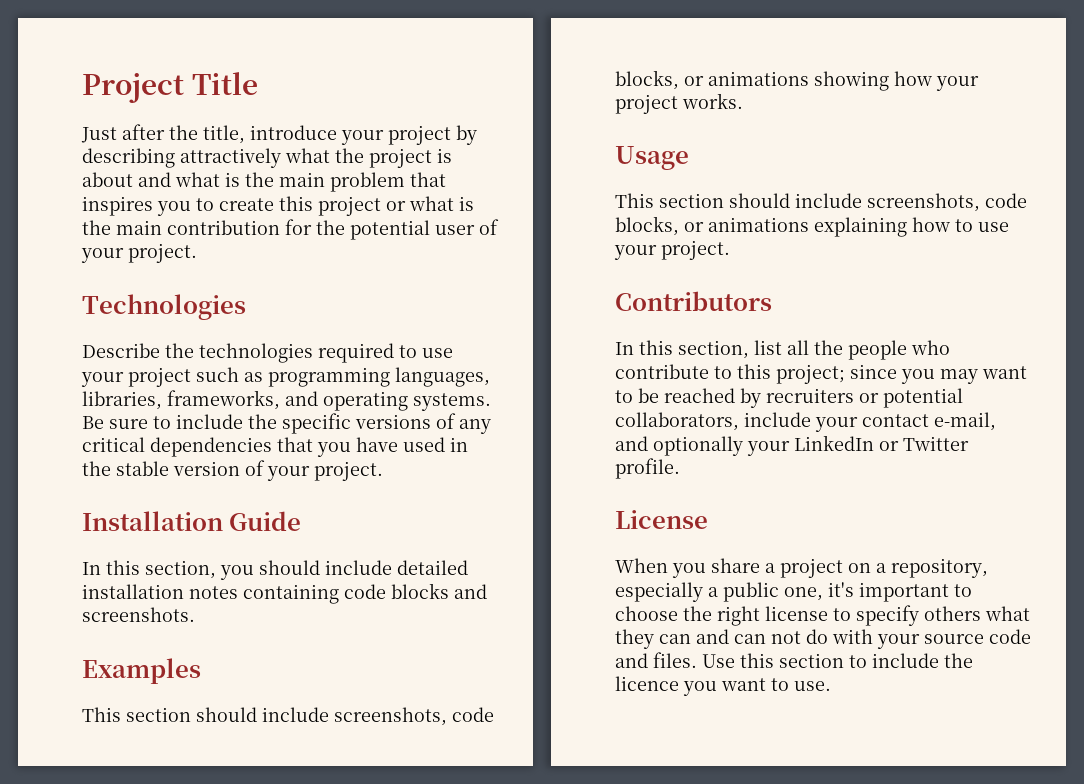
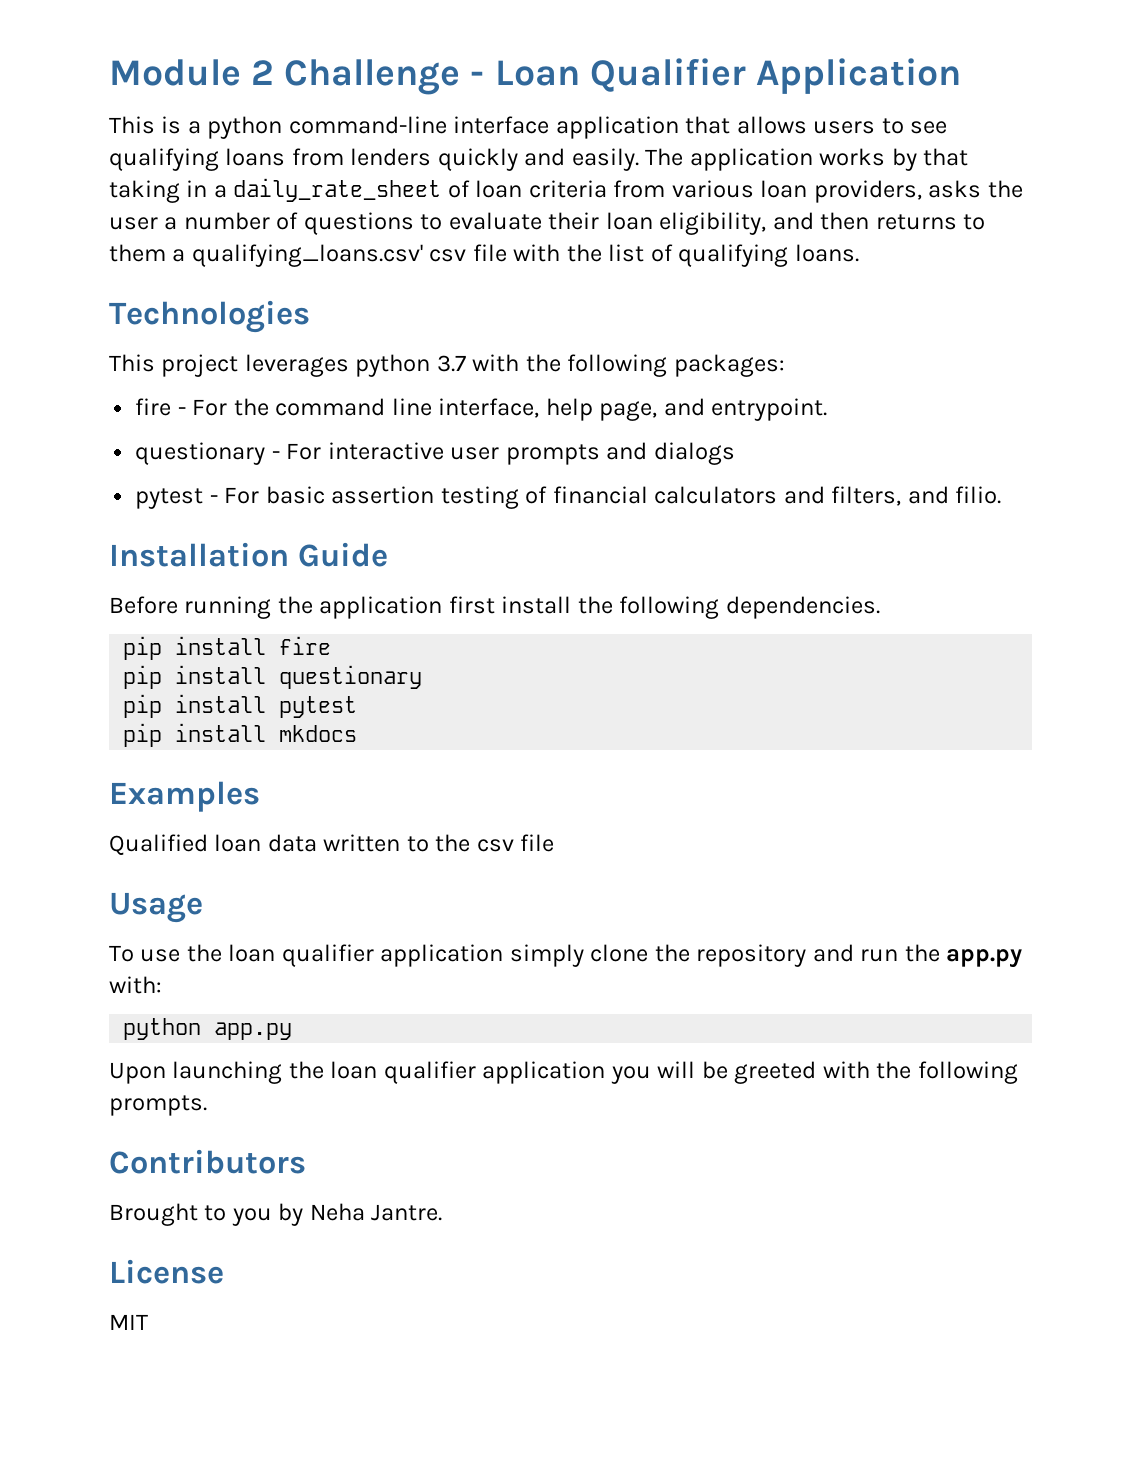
[82,72,258,103] [81,124,477,145] [82,148,452,168] [82,172,446,192] [82,196,474,216] [82,219,499,240] [81,243,197,263] [82,294,246,320] [82,343,453,363] [81,367,490,387] [82,390,491,411] [82,413,491,434] [82,437,468,457] [82,460,383,481] [82,511,302,531] [82,560,468,580] [82,583,487,604] [82,607,195,622] [82,658,201,684] [82,707,494,726] [615,70,979,91] [615,93,743,114] [615,146,689,170] [615,193,1027,212] [615,216,1009,237] [614,240,730,260] [615,291,772,311] [615,340,950,360] [615,364,1027,384] [615,388,963,408] [615,412,996,432] [615,435,969,456] [615,458,680,479] [615,510,708,529] [615,558,988,578] [615,582,972,602] [615,605,1030,626] [615,629,1031,649] [615,652,973,668] [615,676,831,696] Project Title // Just after the title, introduce your project by describing attractively what the project is about and what is the main problem that inspires you to create this project or what is the main contribution for the potential user of your project. // Technologies // Describe the technologies required to use your project such as programming languages, libraries, frameworks, and operating systems. Be sure to include the specific versions of any critical dependencies that you have used in the stable version of your project. // Installation Guide // In this section, you should include detailed installation notes containing code blocks and screenshots. // Examples // This section should include screenshots, code blocks, or animations showing how your project works. // Usage // This section should include screenshots, code blocks, or animations explaining how to use your project. // Contributors // In this section, list all the people who contribute to this project; since you may want to be reached by recruiters or potential collaborators, include your contact e-mail, and optionally your LinkedIn or Twitter profile. // License // When you share a project on a repository, especially a public one, it's important to choose the right license to specify others what they can and can not do with your source code and files. Use this section to include the licence you want to use. -> [109,58,961,95] [109,116,948,139] [109,148,969,171] [109,178,1023,203] [109,212,986,235] [109,244,859,267] [109,300,310,333] [109,354,785,377] [135,398,828,421] [135,442,735,465] [135,486,1002,509] [109,542,388,567] [109,596,880,619] [123,636,332,660] [123,665,423,689] [123,694,358,718] [123,723,358,747] [109,781,260,812] [109,834,555,856] [109,892,203,923] [109,944,1023,968] [109,976,162,994] [123,1018,293,1040] [109,1061,1018,1084] [109,1095,207,1116] [109,1149,306,1174] [109,1203,443,1226] [109,1259,224,1284] [109,1314,148,1330] Module 2 Challenge - Loan Qualifier Application // This is a python command-line interface application that allows users to see qualifying loans from lenders quickly and easily. The application works by that taking in a daily_rate_sheet of loan criteria from various loan providers, asks the user a number of questions to evaluate their loan eligibility, and then returns to them a qualifying_loans.csv' csv file with the list of qualifying loans. // Technologies // This project leverages python 3.7 with the following packages: // fire - For the command line interface, help page, and entrypoint. // questionary - For interactive user prompts and dialogs // pytest - For basic assertion testing of financial calculators and filters, and filio. // Installation Guide // Before running the application first install the following dependencies. // pip install fire // pip install questionary // pip install pytest // pip install mkdocs // Examples // Qualified loan data written to the csv file // Usage // To use the loan qualifier application simply clone the repository and run the app.py with: // python app.py // Upon launching the loan qualifier application you will be greeted with the following prompts. // Contributors // Brought to you by Neha Jantre. // License // MIT

